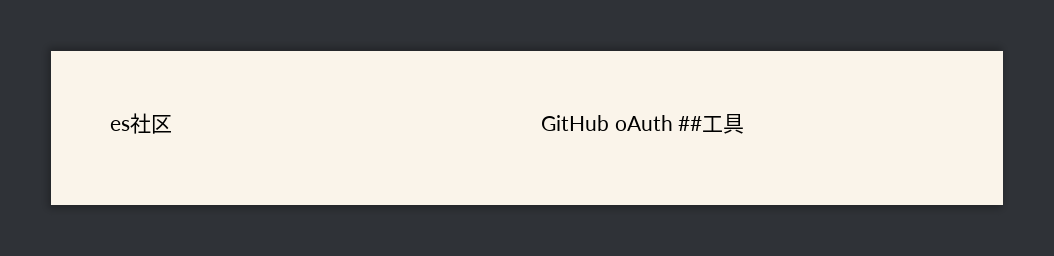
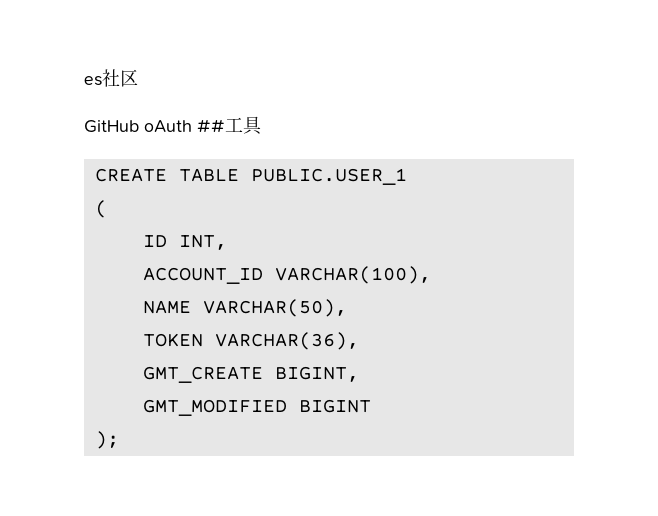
(745, 124) none -> [94,168,407,185] [94,200,107,218] [142,235,227,250] [142,266,431,284] [142,299,347,317] [142,332,359,350] [142,366,359,383] [142,399,371,416] [94,431,119,449] // CREATE TABLE PUBLIC.USER_1 // ( // ID INT, // ACCOUNT_ID VARCHAR(100), // NAME VARCHAR(50), // TOKEN VARCHAR(36), // GMT_CREATE BIGINT, // GMT_MODIFIED BIGINT // );

